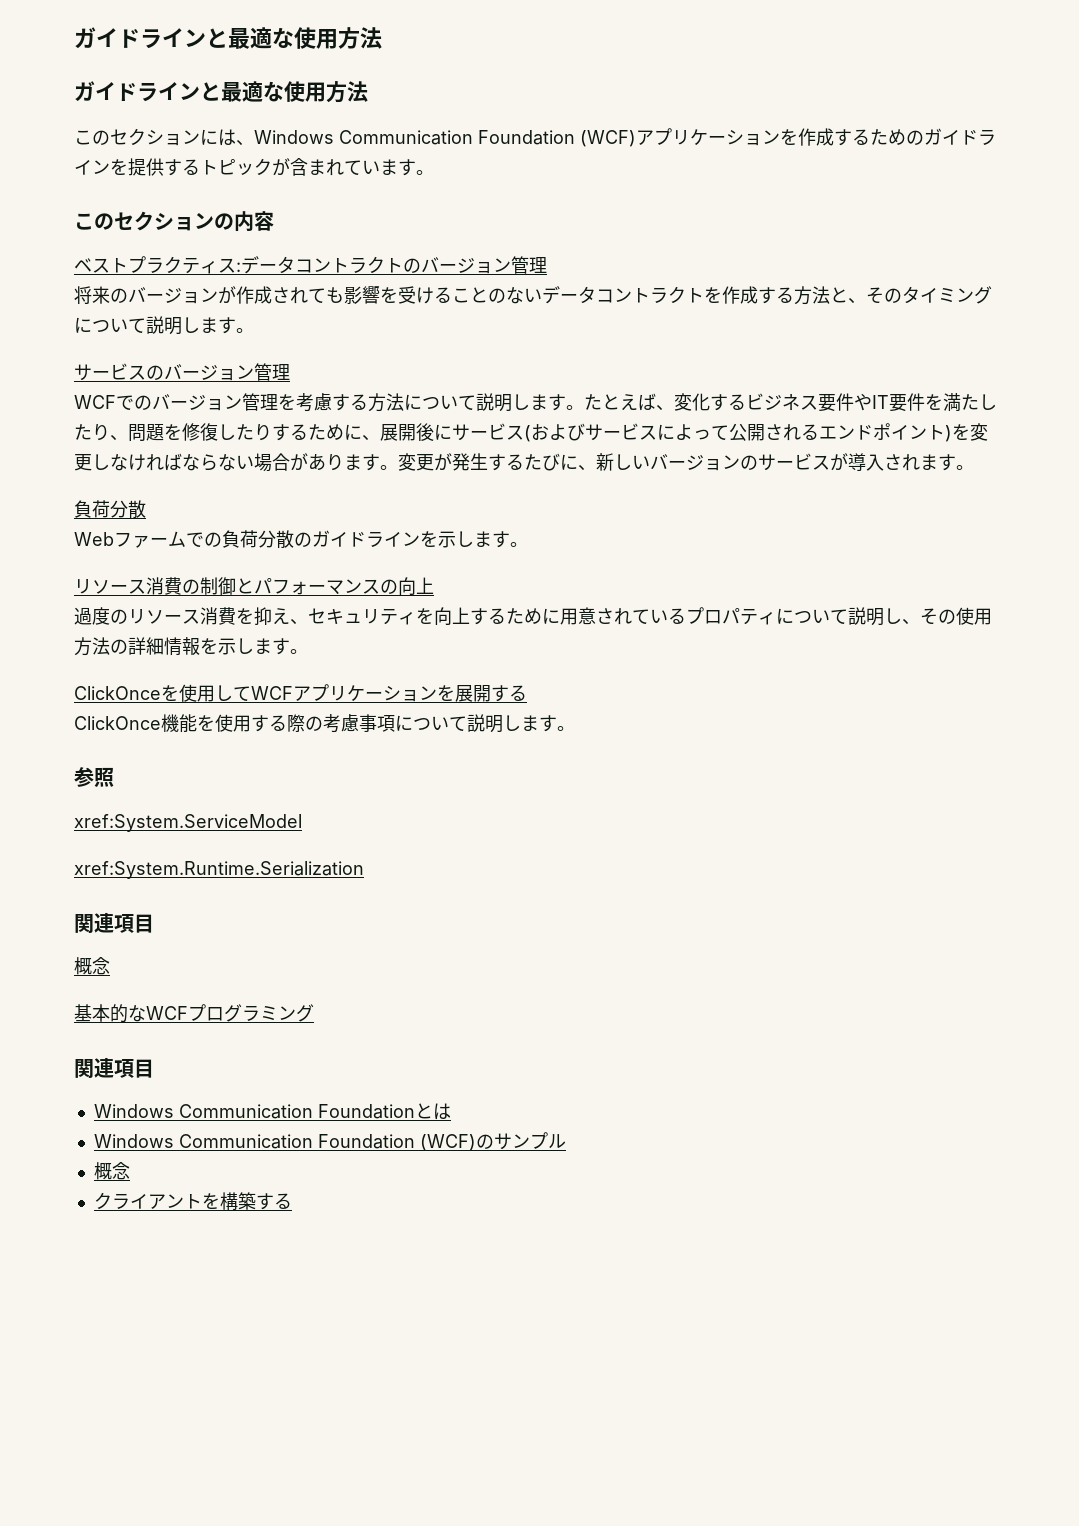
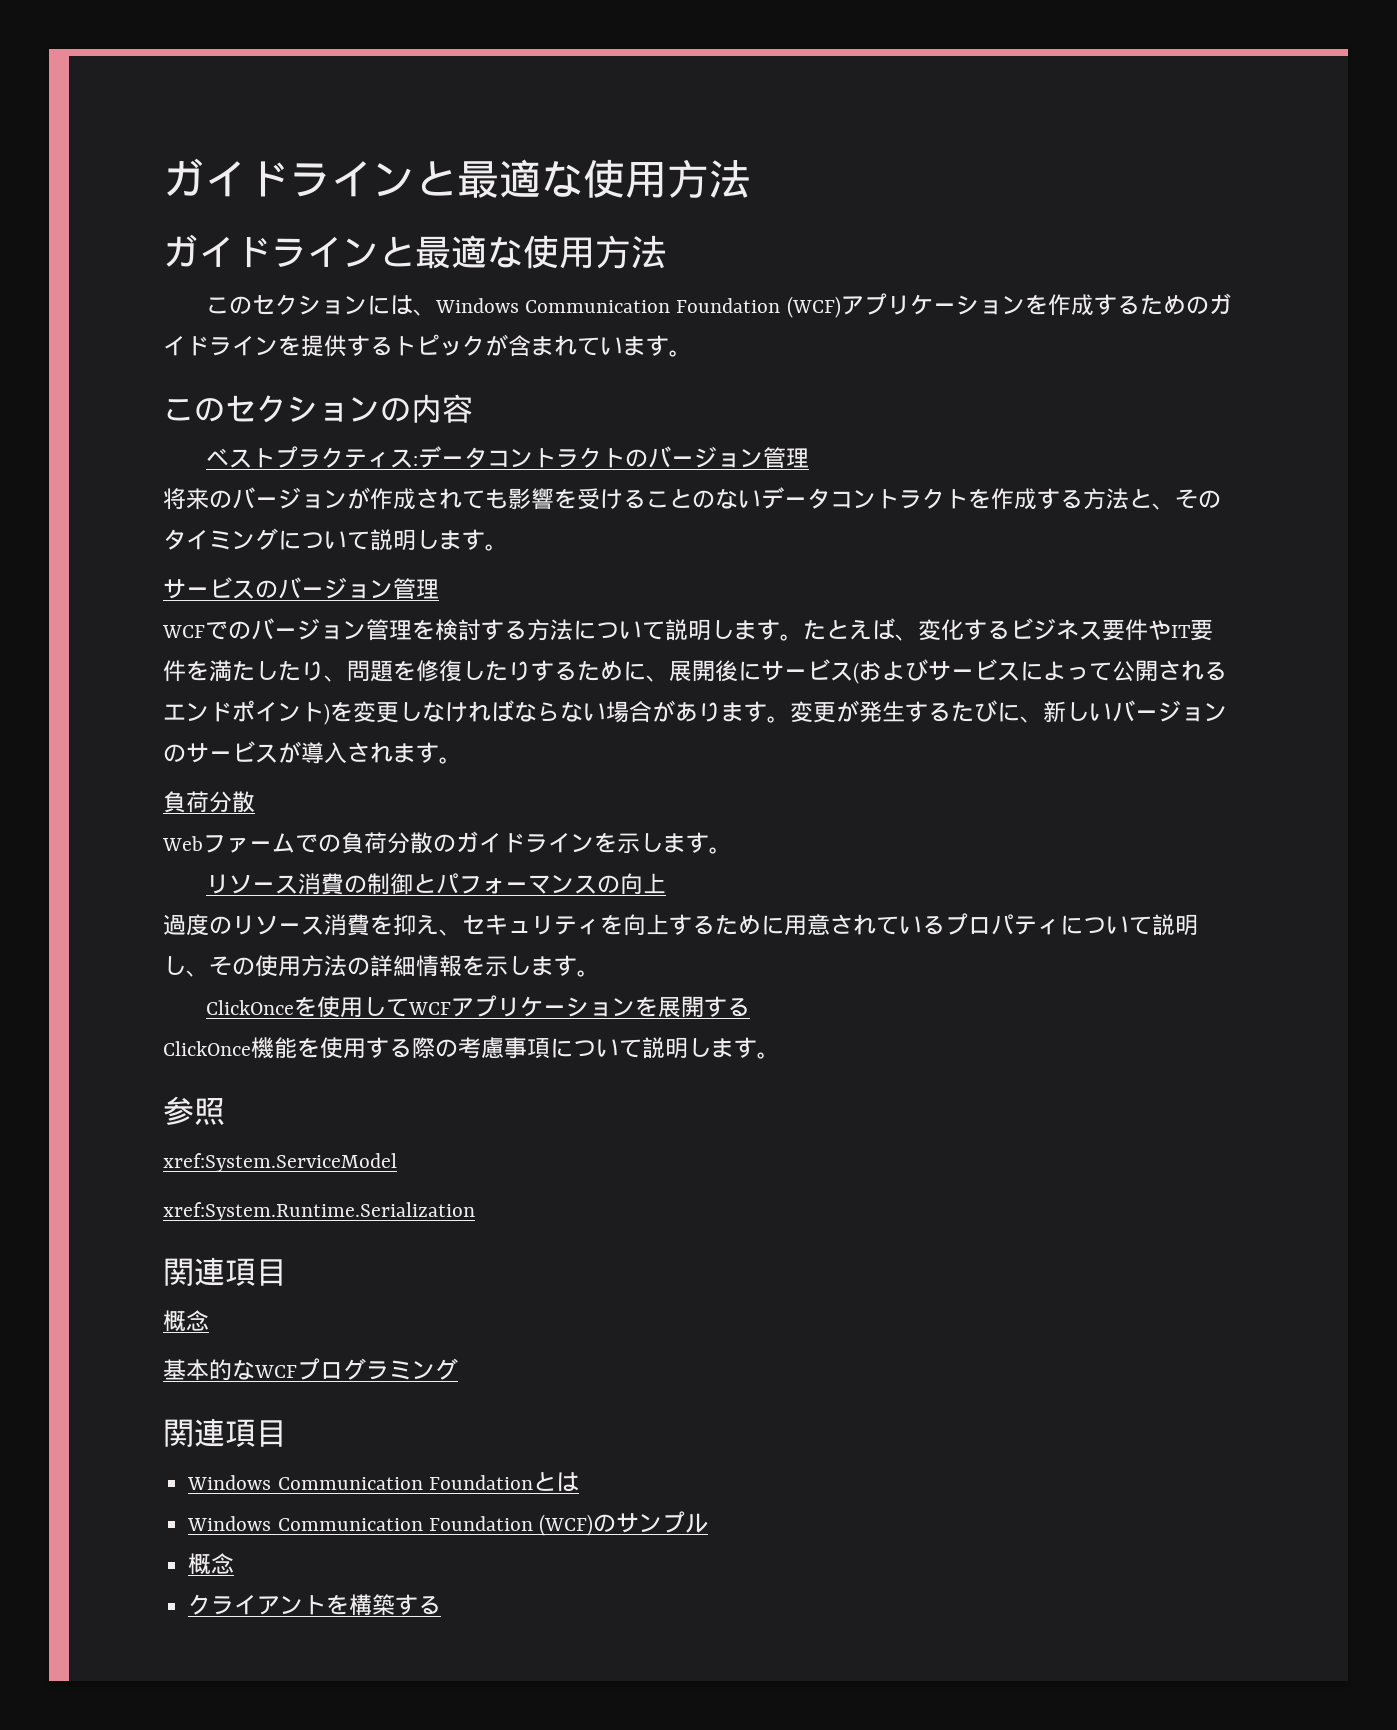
[296,393,332,412] 考慮 -> [435,619,481,641] 検討

